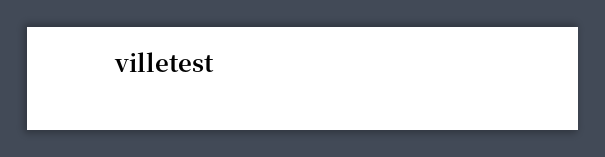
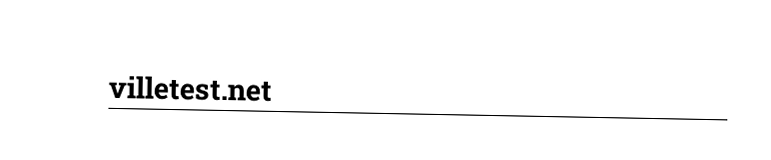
[114,52,214,72] villetest -> [108,74,273,102] villetest.net

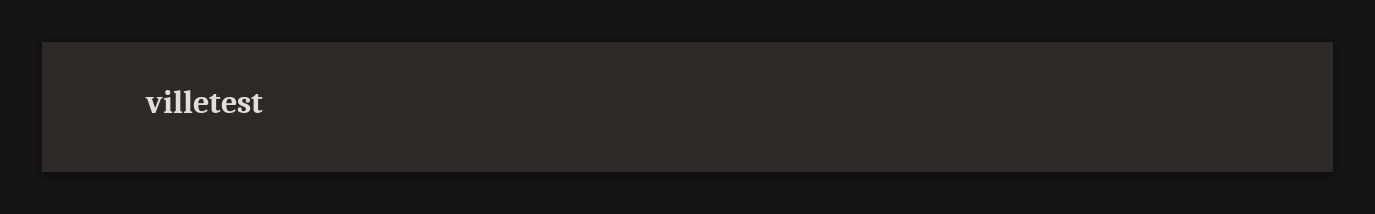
[108,74,273,102] villetest.net -> [145,90,263,113] villetest

